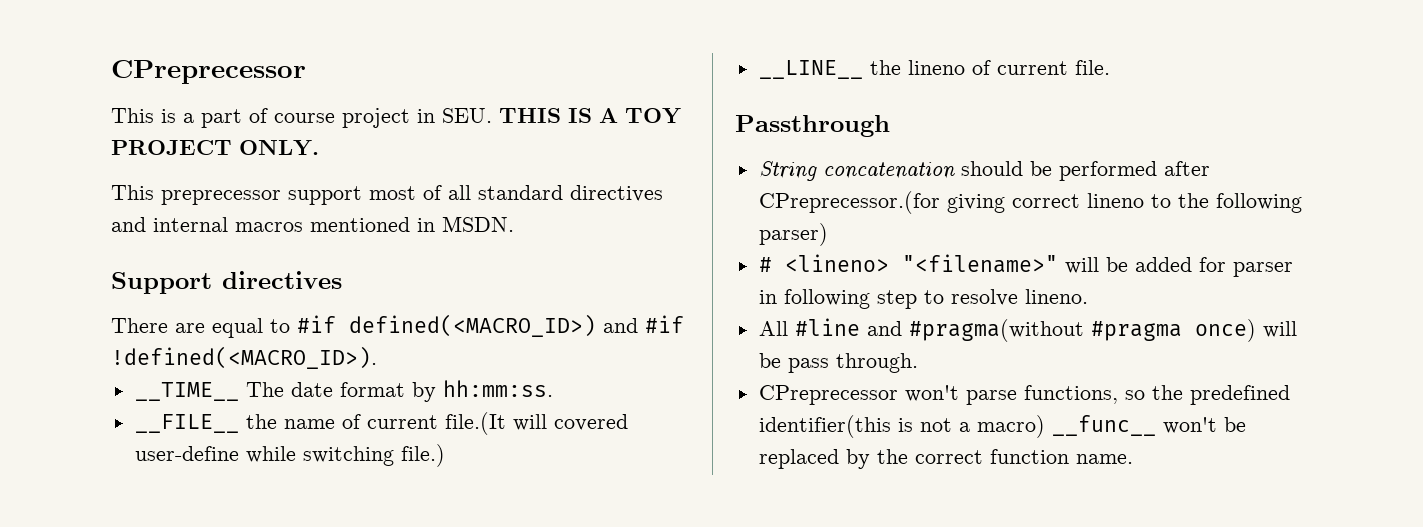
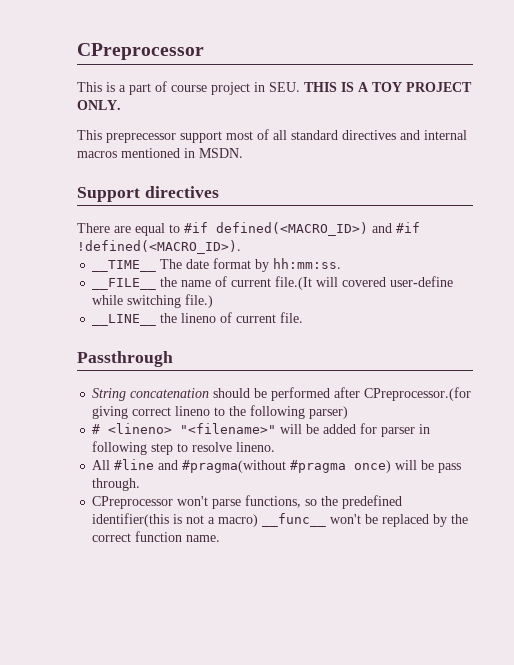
[111,60,306,84] CPreprecessor -> [77,43,204,60] CPreprocessor
[758,191,940,214] CPreprecessor.(for -> [364,387,472,401] CPreprocessor.(for
[758,385,898,405] CPreprecessor -> [92,496,174,509] CPreprocessor

